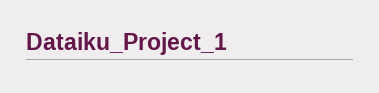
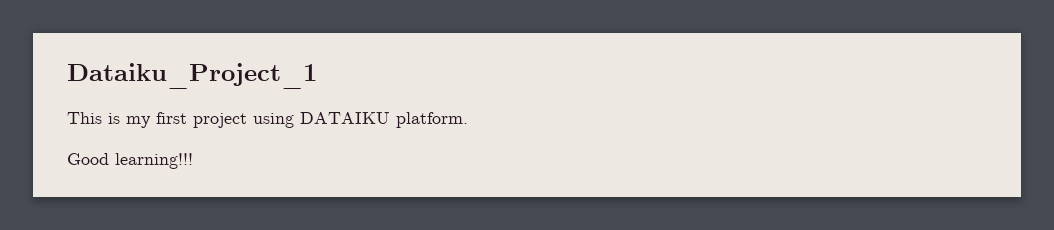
(227, 43) none -> [67,112,468,128] [67,153,193,169] // This is my first project using DATAIKU platform. // Good learning!!!

